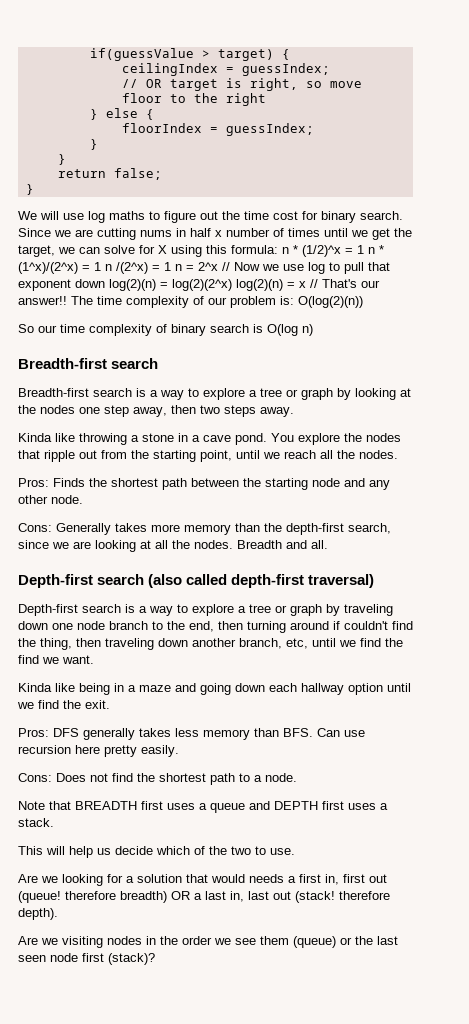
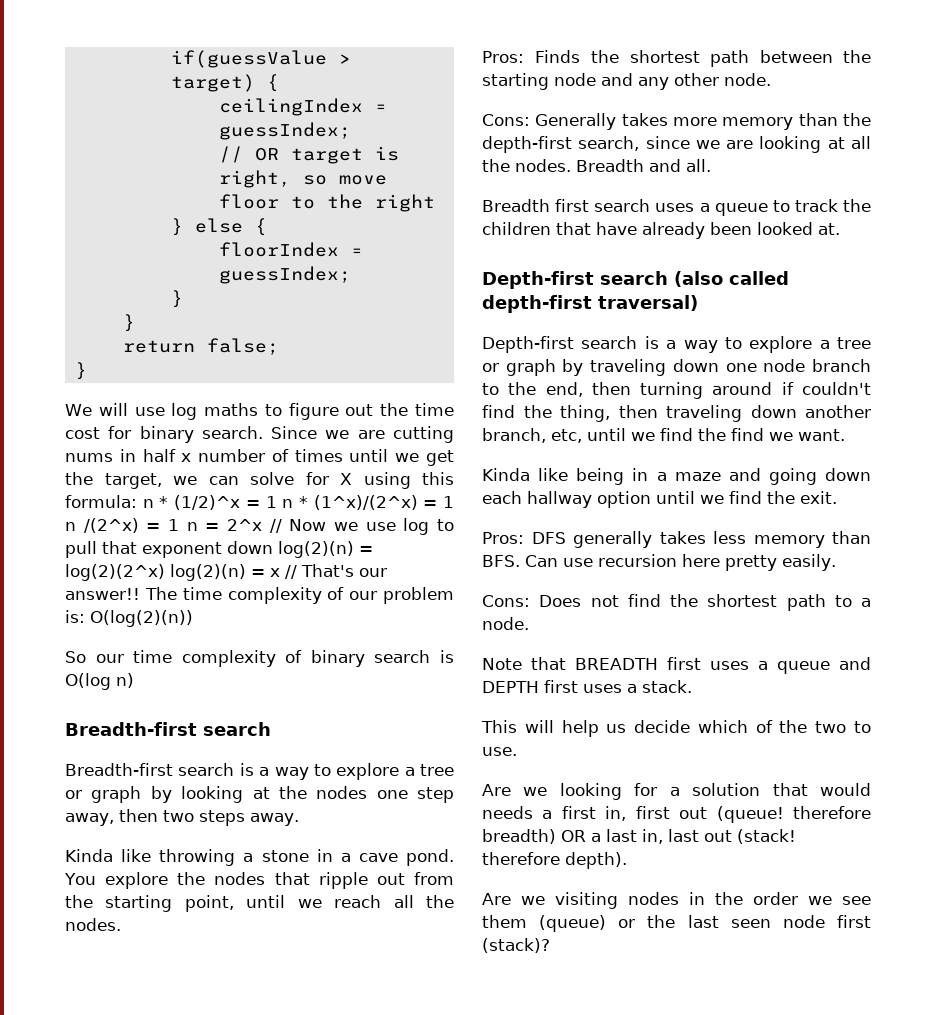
(328, 544) none -> [482,199,871,216] [482,222,840,239] // Breadth first search uses a queue to track the children that have already been looked at.

